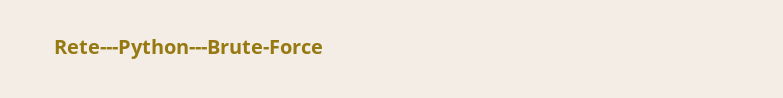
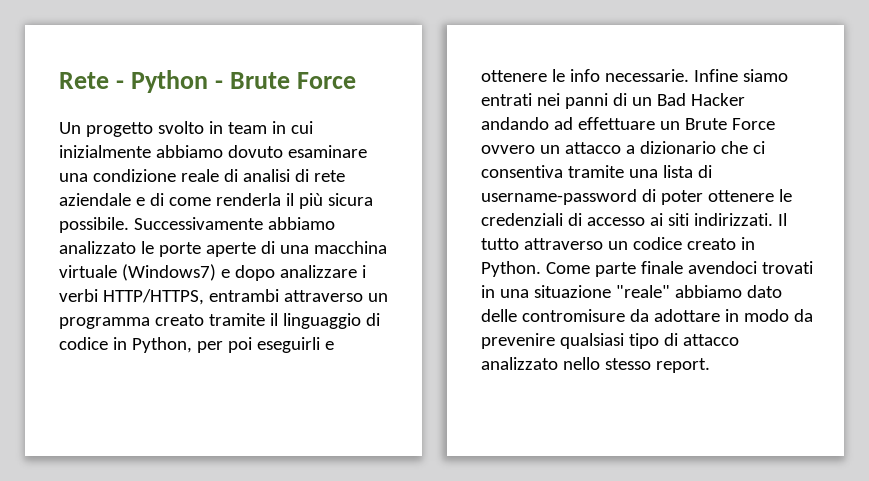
[54,39,323,59] Rete---Python---Brute-Force -> [59,70,357,93] [59,121,313,137] [59,145,367,158] [59,169,345,182] [59,193,373,209] [59,217,335,233] [59,241,387,257] [59,264,366,281] [59,289,388,305] [59,313,380,329] [59,337,334,353] [481,69,788,82] [481,93,745,109] [481,117,775,130] [481,141,765,154] [481,165,712,178] [481,189,792,205] [481,213,787,226] [481,237,755,250] [481,261,813,277] [481,285,782,298] [481,309,813,322] [481,333,739,349] [481,357,710,373] Rete - Python - Brute Force // Un progetto svolto in team in cui inizialmente abbiamo dovuto esaminare una condizione reale di analisi di rete aziendale e di come renderla il più sicura possibile. Successivamente abbiamo analizzato le porte aperte di una macchina virtuale (Windows7) e dopo analizzare i verbi HTTP/HTTPS, entrambi attraverso un programma creato tramite il linguaggio di codice in Python, per poi eseguirli e ottenere le info necessarie. Infine siamo entrati nei panni di un Bad Hacker andando ad effettuare un Brute Force ovvero un attacco a dizionario che ci consentiva tramite una lista di username-password di poter ottenere le credenziali di accesso ai siti indirizzati. Il tutto attraverso un codice creato in Python. Come parte finale avendoci trovati in una situazione "reale" abbiamo dato delle contromisure da adottare in modo da prevenire qualsiasi tipo di attacco analizzato nello stesso report.

